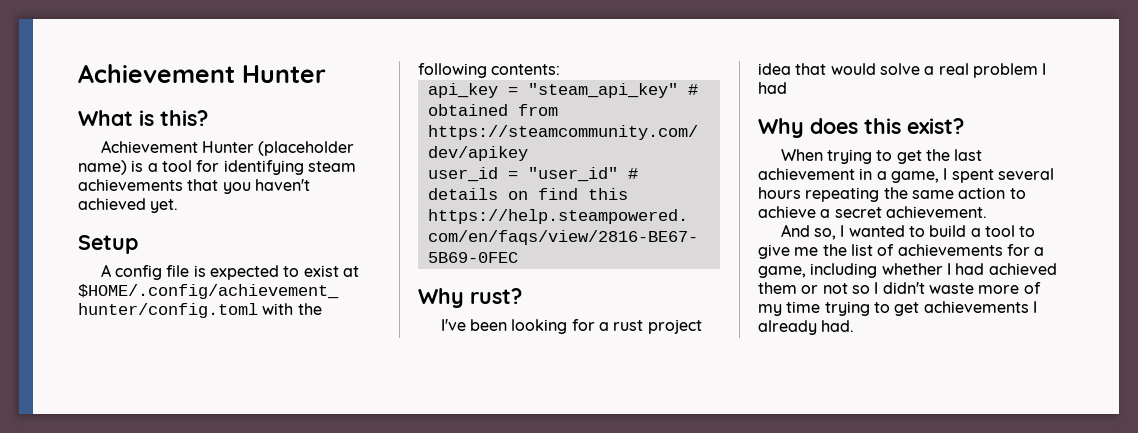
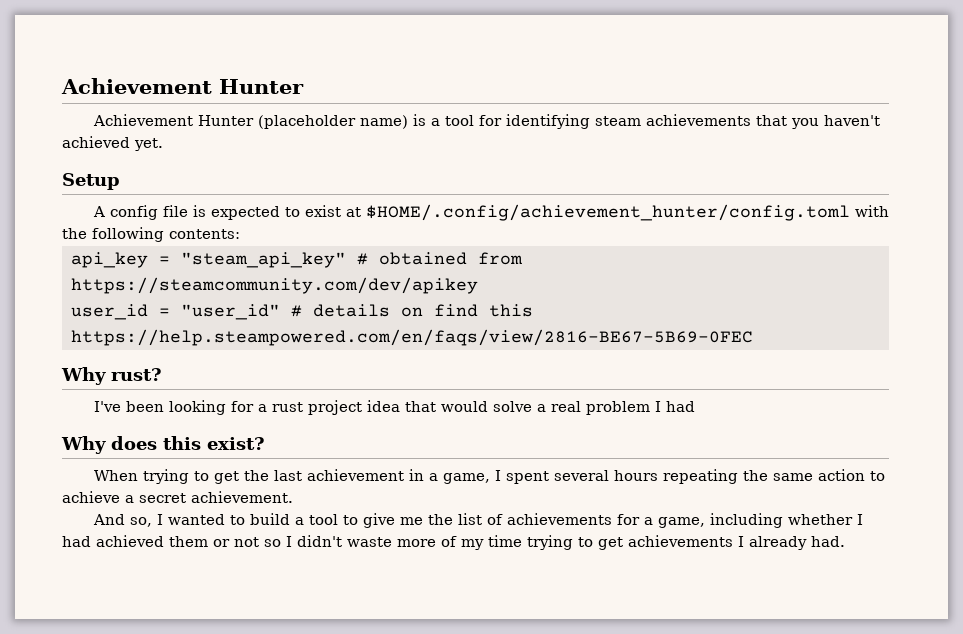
[78,64,326,83] [78,110,208,126] Achievement Hunter // What is this? -> [61,78,304,94] Achievement Hunter

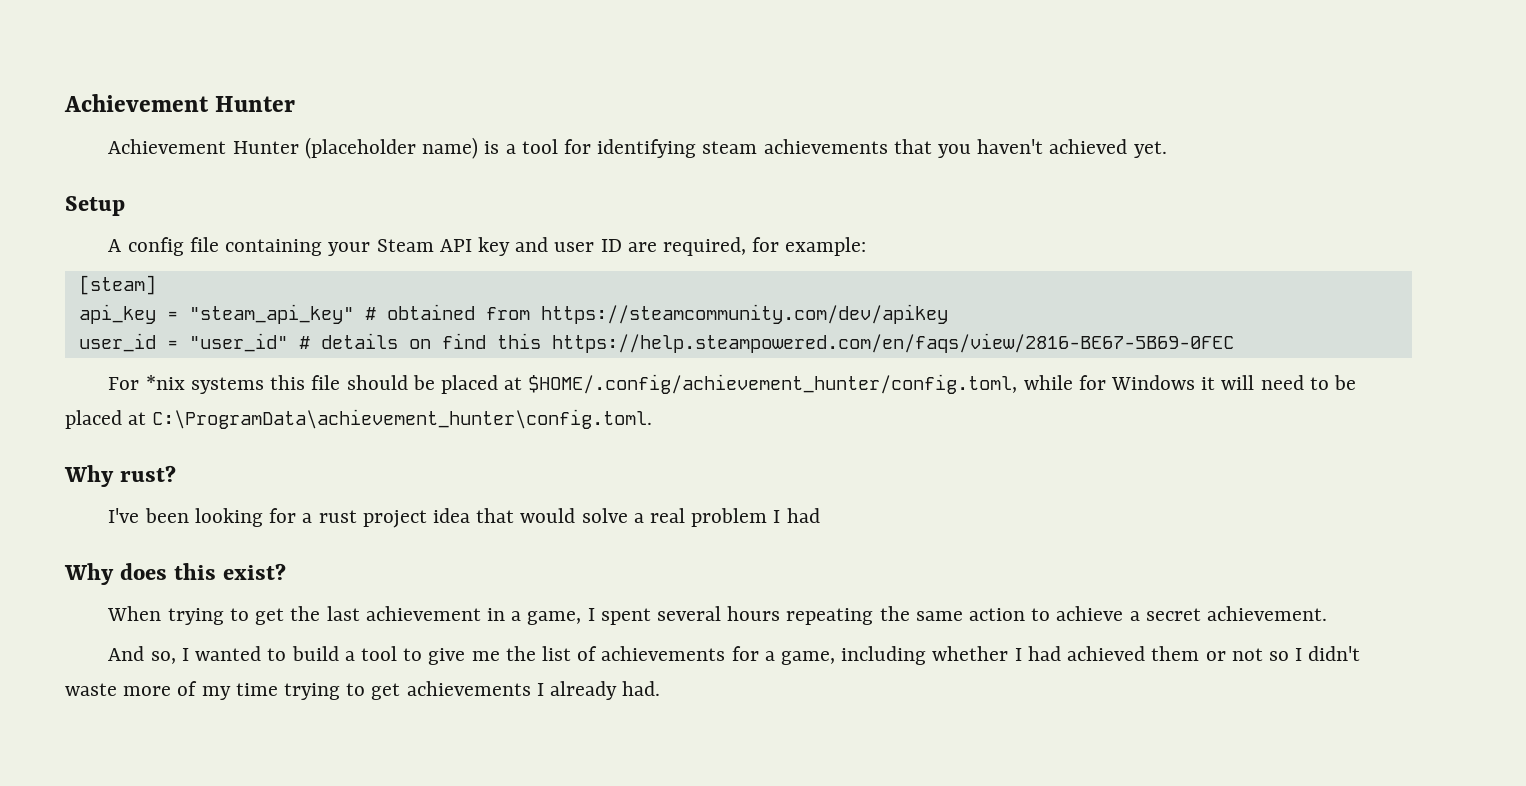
[192,204,889,221] [62,227,240,242] is expected to exist at $HOME/.config/achievement_hunter/config.toml with the following contents: -> [225,237,867,256] [78,275,156,295] containing your Steam API key and user ID are required, for example: // [steam]
(753, 337) none -> [108,374,1357,394] [65,409,653,429] // For *nix systems this file should be placed at $HOME/.config/achievement_hunter/config.toml, while for Windows it will need to be placed at C:\ProgramData\achievement_hunter\config.toml.

